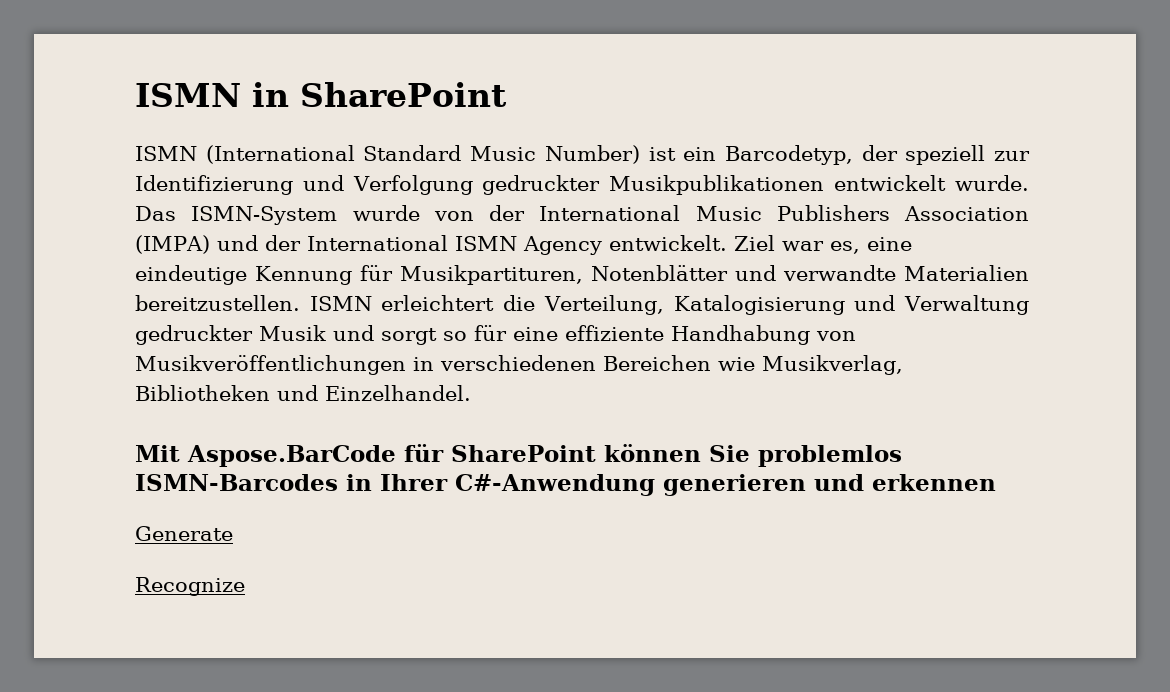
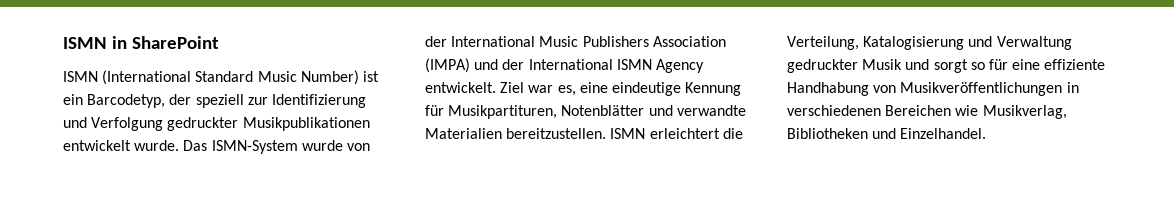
[135,444,902,467] [135,474,996,496] [135,526,233,541] [135,577,245,596] // Mit Aspose.BarCode für SharePoint können Sie problemlos ISMN-Barcodes in Ihrer C#-Anwendung generieren und erkennen // Generate // Recognize -> (987, 133) none

